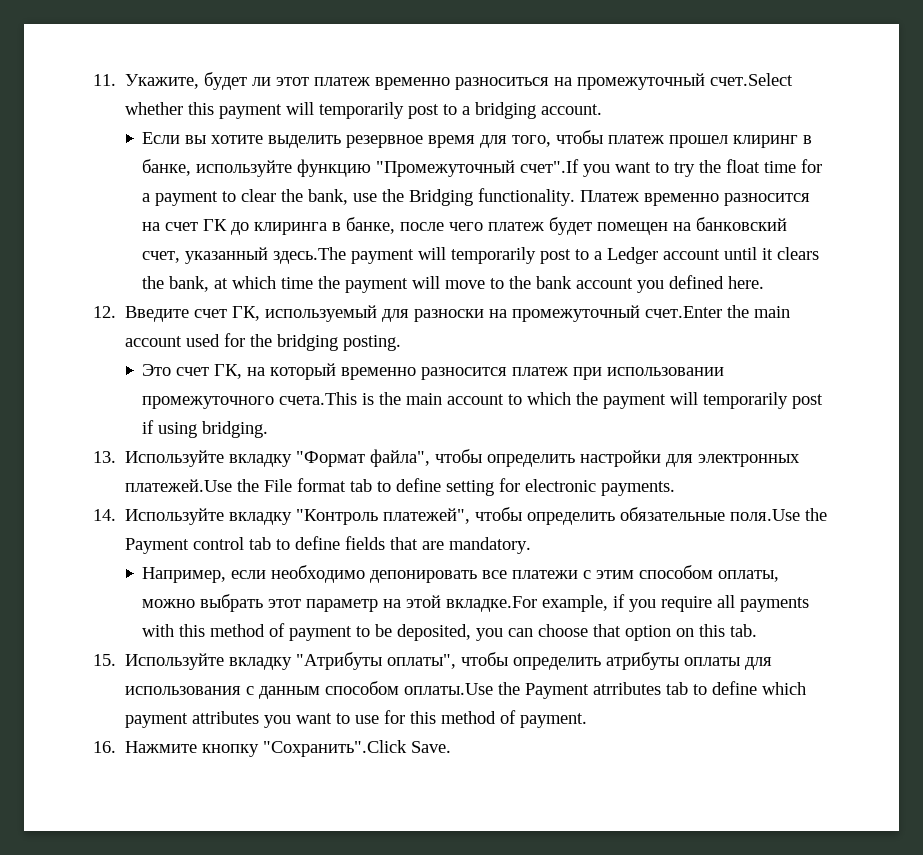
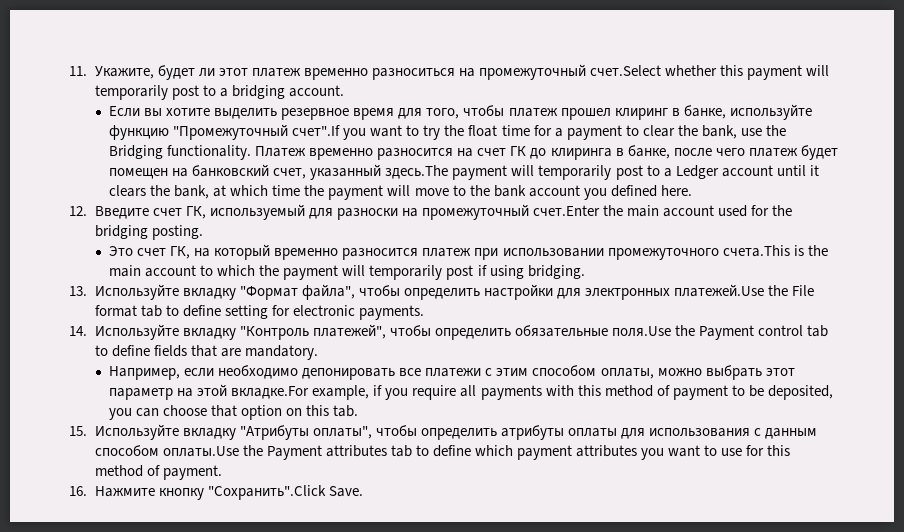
[593,682,662,695] atrributes -> [325,445,387,457] attributes

